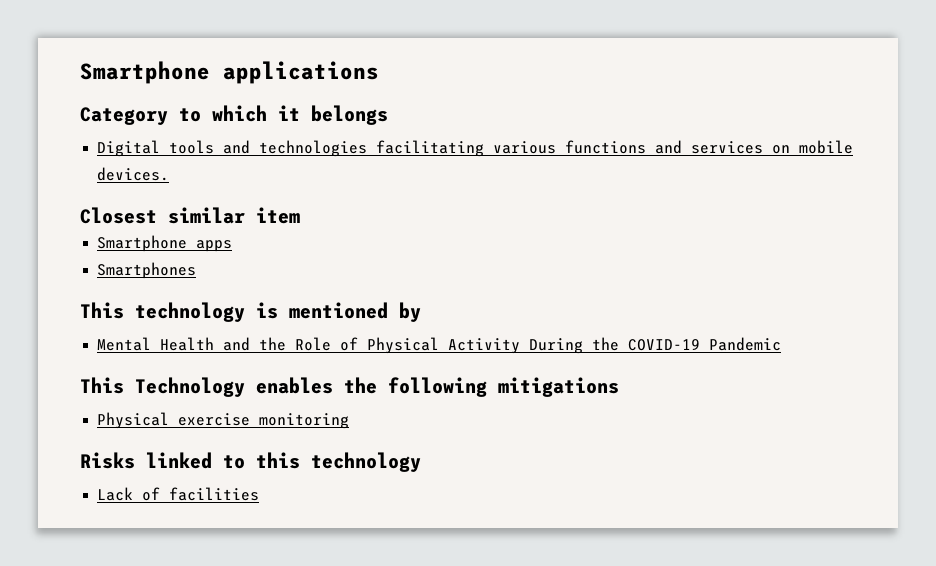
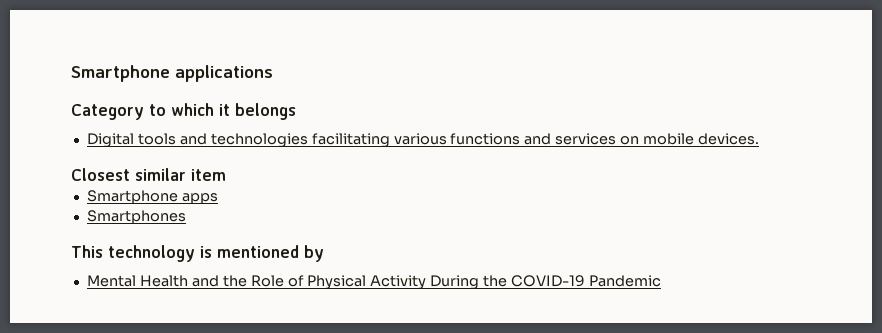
[80,377,619,397] [97,412,350,429] [80,452,421,472] [97,487,260,501] // This Technology enables the following mitigations // Physical exercise monitoring // Risks linked to this technology // Lack of facilities -> (662, 281) none

